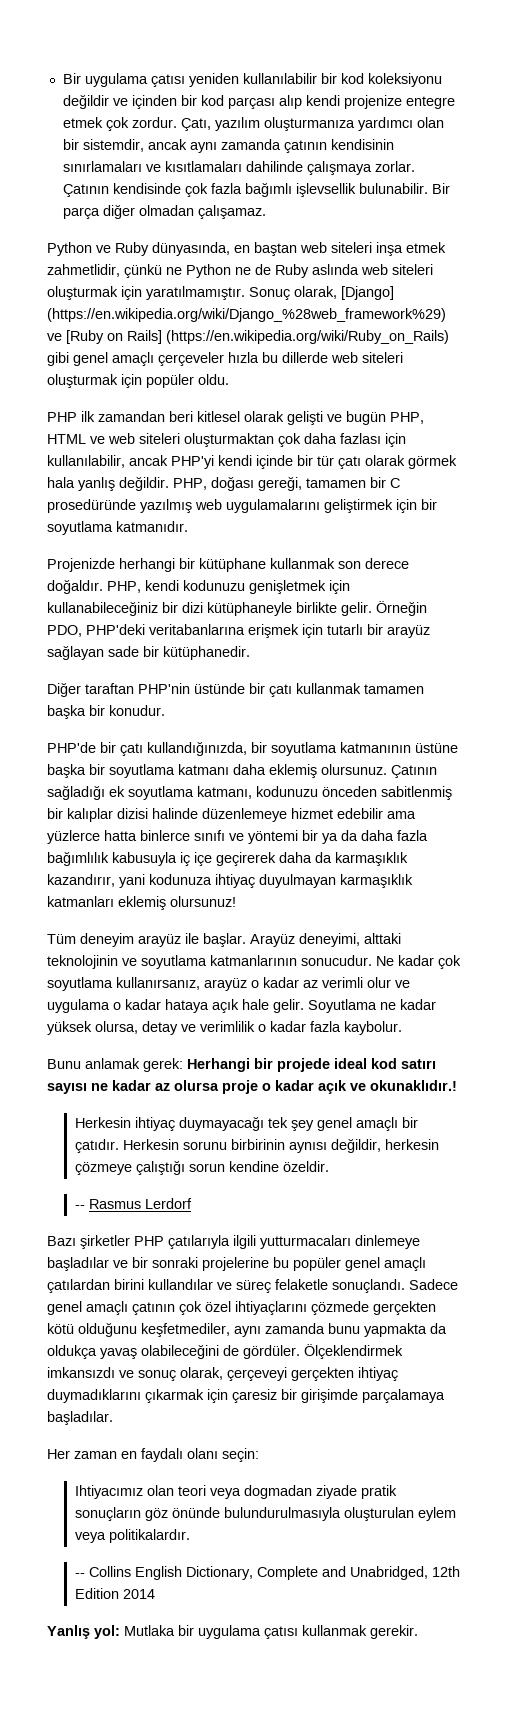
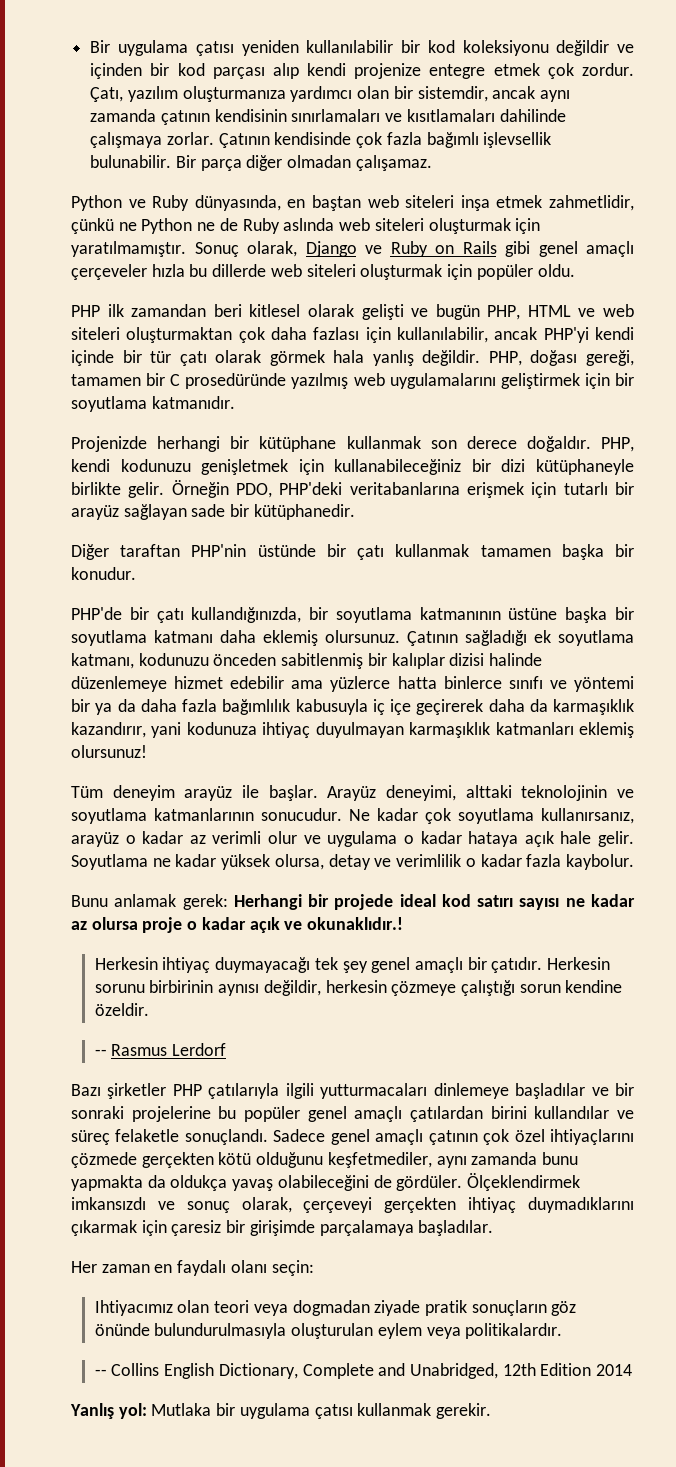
[341,286,394,300] [47,308,446,322] [47,330,449,344] [Django] (https://en.wikipedia.org/wiki/Django_%28web_framework%29) ve [Ruby on Rails] (https://en.wikipedia.org/wiki/Ruby_on_Rails) -> [305,241,497,257] Django ve Ruby on Rails

